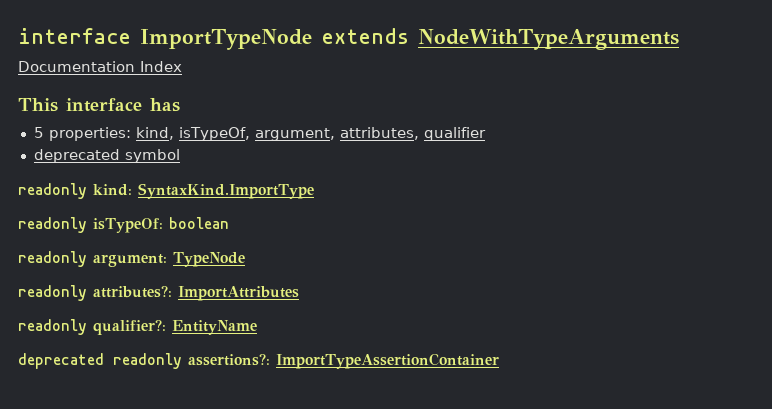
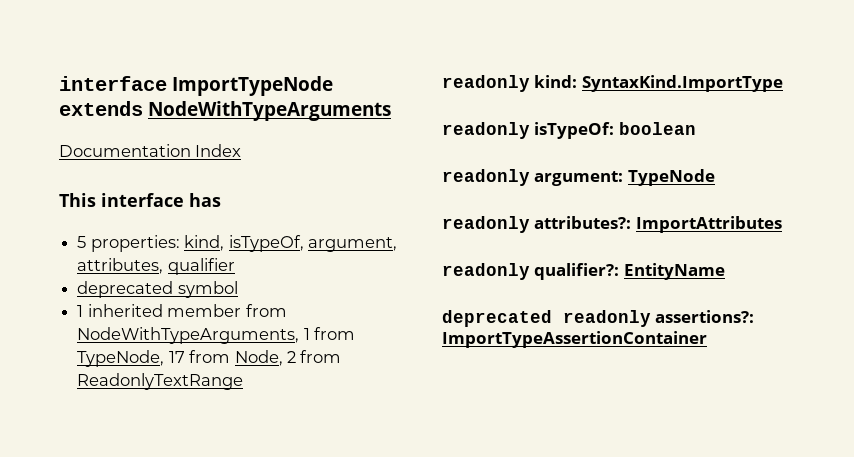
(180, 156) none -> [77,304,287,317] [77,327,356,344] [77,350,342,367] [77,373,244,390] // 1 inherited member from NodeWithTypeArguments, 1 from TypeNode, 17 from Node, 2 from ReadonlyTextRange

